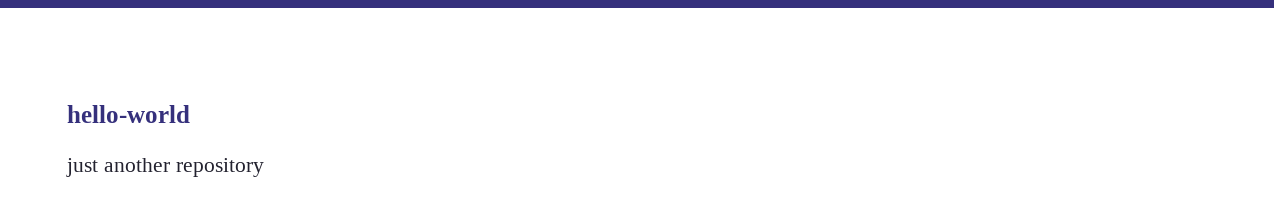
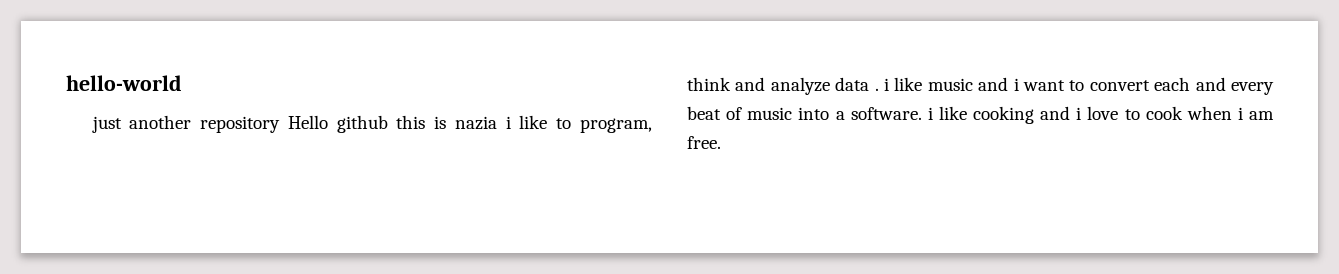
(264, 167) none -> [287,115,652,133] [687,77,1274,95] [687,106,1274,124] [687,136,721,149] Hello github this is nazia i like to program, think and analyze data . i like music and i want to convert each and every beat of music into a software. i like cooking and i love to cook when i am free.

